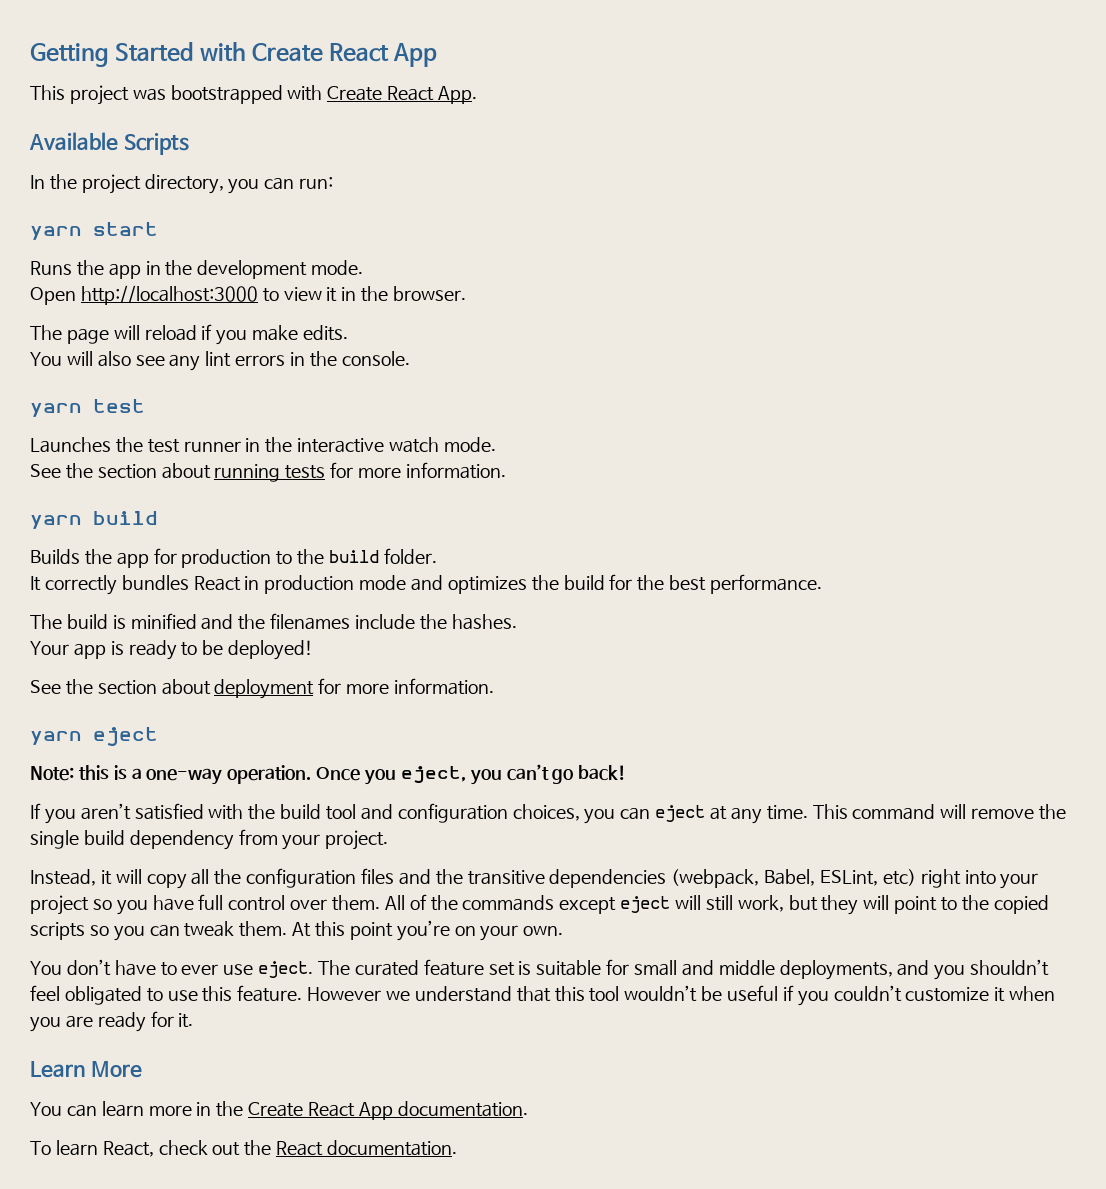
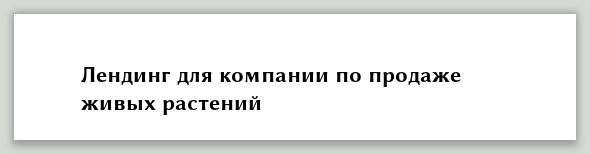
[30,42,438,67] [30,85,478,105] [29,132,189,155] [30,174,334,194] [30,222,158,240] [30,260,364,279] [30,285,467,305] [30,324,349,345] [30,351,410,371] [30,399,145,417] [30,437,496,453] [30,462,506,482] [30,511,158,529] [30,548,437,568] [30,574,823,595] [30,613,517,630] [30,640,314,660] [30,678,495,699] [30,727,158,746] [30,764,627,785] [30,803,1066,824] [30,829,389,850] [30,868,1039,889] [30,894,1049,915] [30,920,564,941] [30,959,1050,980] [30,985,1056,1006] [30,1011,194,1032] [30,1061,142,1078] [30,1101,528,1120] [30,1140,458,1157] Getting Started with Create React App // This project was bootstrapped with Create React App. // Available Scripts // In the project directory, you can run: // yarn start // Runs the app in the development mode. // Open http://localhost:3000 to view it in the browser. // The page will reload if you make edits. // You will also see any lint errors in the console. // yarn test // Launches the test runner in the interactive watch mode. // See the section about running tests for more information. // yarn build // Builds the app for production to the build folder. // It correctly bundles React in production mode and optimizes the build for the best performance. // The build is minified and the filenames include the hashes. // Your app is ready to be deployed! // See the section about deployment for more information. // yarn eject // Note: this is a one-way operation. Once you eject, you can’t go back! // If you aren’t satisfied with the build tool and configuration choices, you can eject at any time. This command will remove the single build dependency from your project. // Instead, it will copy all the configuration files and the transitive dependencies (webpack, Babel, ESLint, etc) right into your project so you have full control over them. All of the commands except eject will still work, but they will point to the copied scripts so you can tweak them. At this point you’re on your own. // You don’t have to ever use eject. The curated feature set is suitable for small and middle deployments, and you shouldn’t feel obligated to use this feature. However we understand that this tool wouldn’t be useful if you couldn’t customize it when you are ready for it. // Learn More // You can learn more in the Create React App documentation. // To learn React, check out the React documentation. -> [81,66,462,87] [81,96,263,115] Лендинг для компании по продаже живых растений

